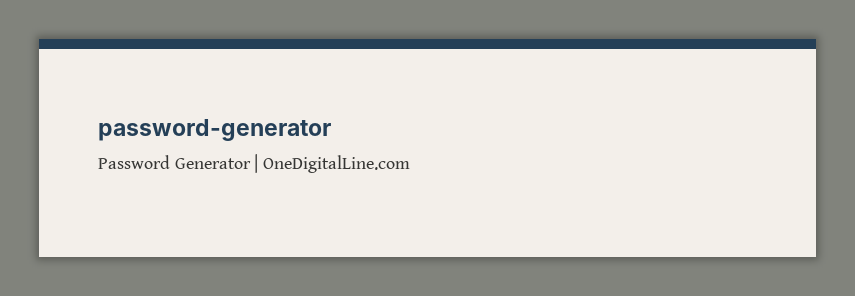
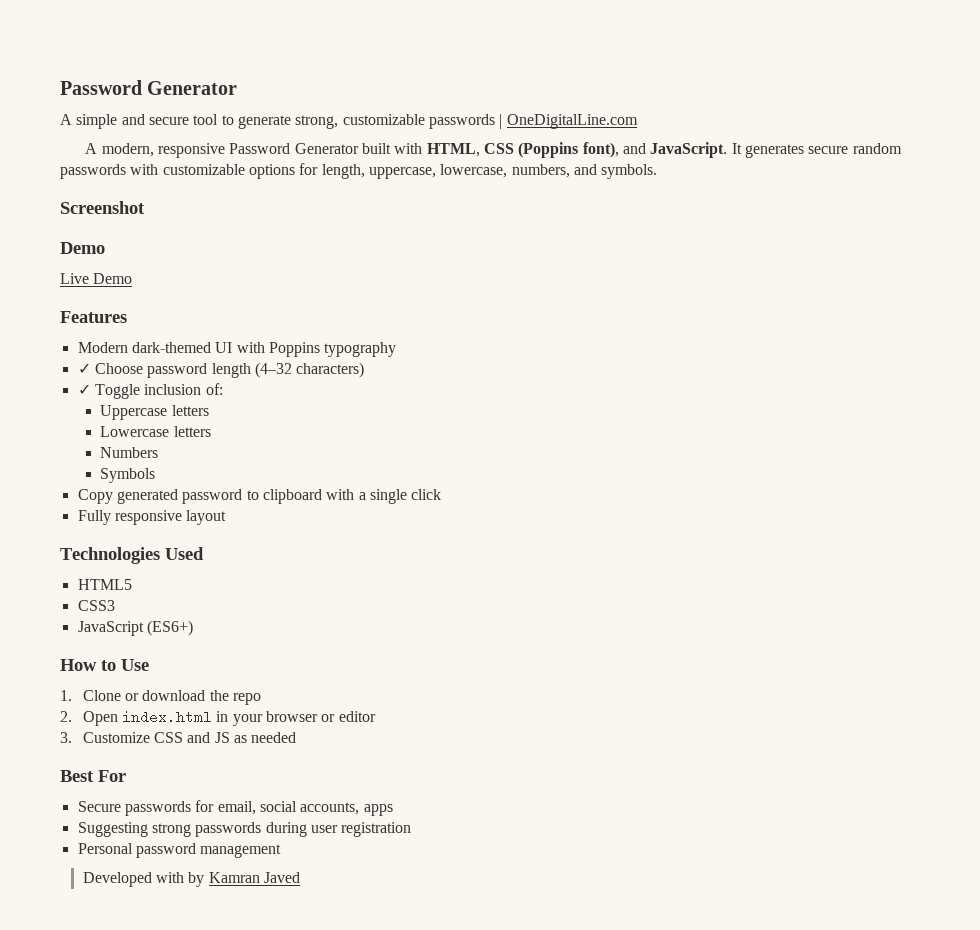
[98,119,331,141] [98,154,411,173] password-generator // Password Generator | OneDigitalLine.com -> [60,80,238,95] [60,114,638,129] [85,142,902,158] [60,163,658,179] [60,201,145,214] [60,242,105,254] [60,273,133,284] [60,311,127,323] [77,342,397,357] [77,362,365,378] [77,383,223,399] [100,405,209,420] [100,426,211,437] [100,447,159,458] [100,468,156,483] [77,489,442,504] [77,510,227,525] [60,547,204,564] [77,579,132,590] [77,600,115,611] [77,620,193,636] [60,659,149,671] [60,690,261,705] [60,710,376,726] [60,732,297,743] [60,770,126,782] [77,800,393,816] [77,822,412,837] [77,843,282,858] [82,872,300,887] Password Generator // A simple and secure tool to generate strong, customizable passwords | OneDigitalLine.com // A modern, responsive Password Generator built with HTML, CSS (Poppins font), and JavaScript. It generates secure random passwords with customizable options for length, uppercase, lowercase, numbers, and symbols. // Screenshot // Demo // Live Demo // Features // Modern dark-themed UI with Poppins typography // ✓ Choose password length (4–32 characters) // ✓ Toggle inclusion of: // Uppercase letters // Lowercase letters // Numbers // Symbols // Copy generated password to clipboard with a single click // Fully responsive layout // Technologies Used // HTML5 // CSS3 // JavaScript (ES6+) // How to Use // 1. Clone or download the repo // 2. Open index.html in your browser or editor // 3. Customize CSS and JS as needed // Best For // Secure passwords for email, social accounts, apps // Suggesting strong passwords during user registration // Personal password management // Developed with by Kamran Javed

